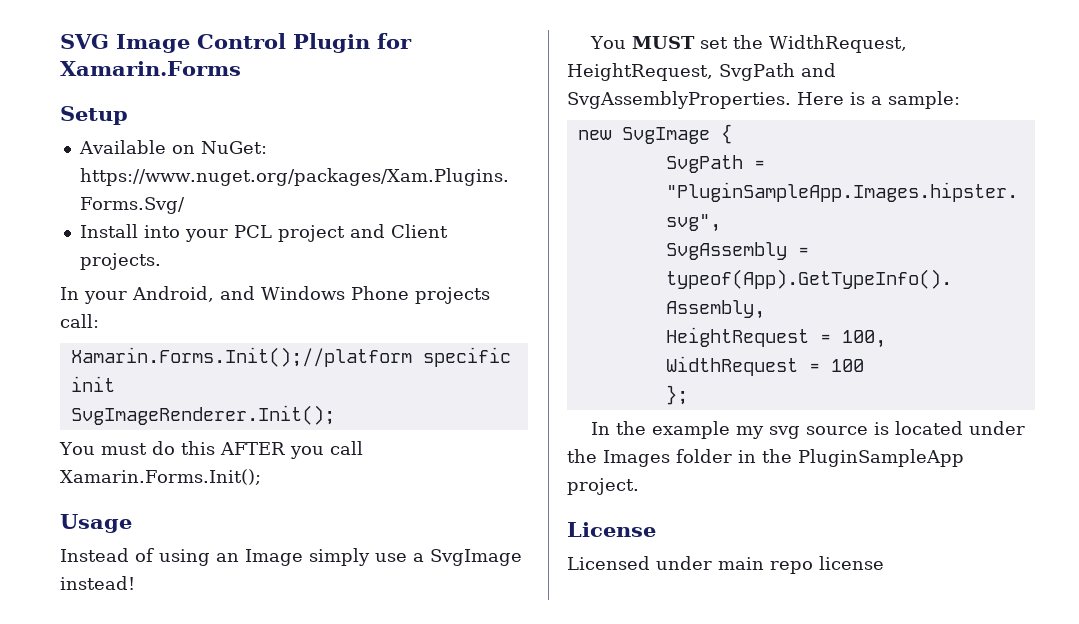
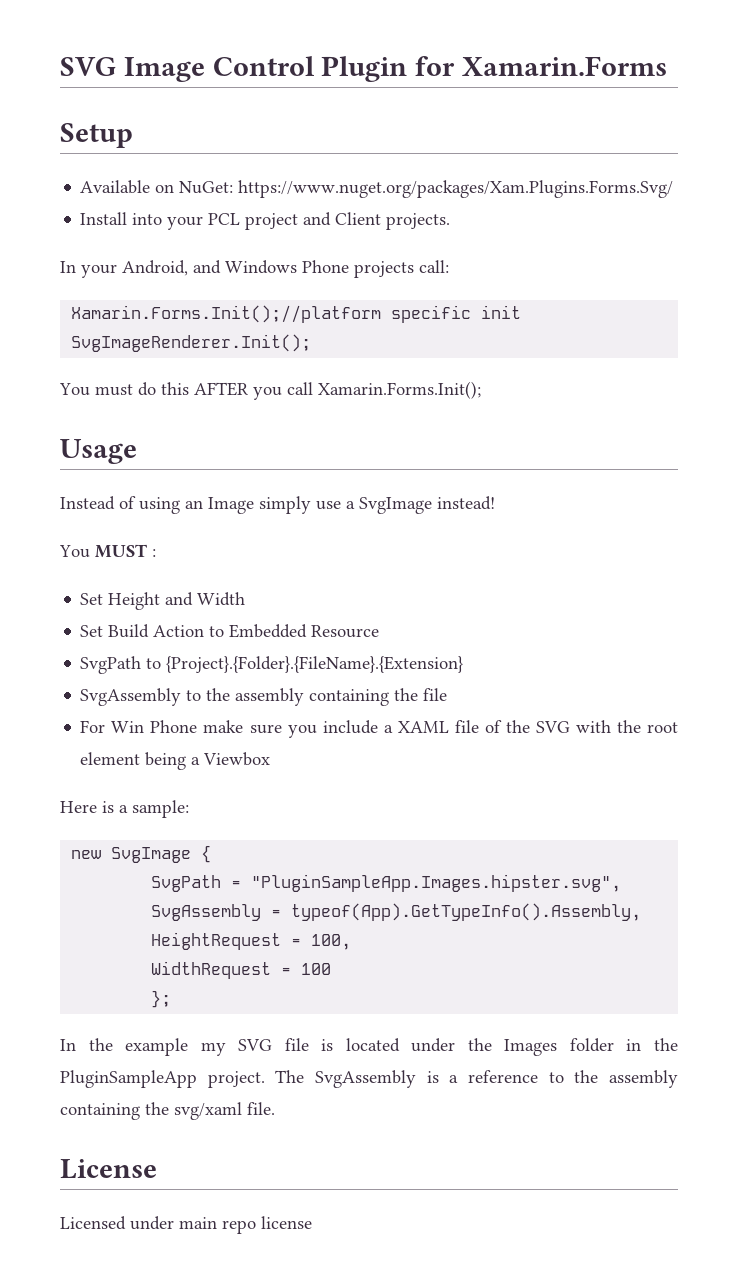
[700,35,908,53] [567,63,836,81] [567,91,791,109] set the WidthRequest, HeightRequest, SvgPath and SvgAssemblyProperties. -> [152,549,156,557] [80,592,246,610] [80,624,380,638] [80,656,464,674] [80,688,448,706] [80,720,678,738] [80,752,271,770] : // Set Height and Width // Set Build Action to Embedded Resource // SvgPath to {Project}.{Folder}.{FileName}.{Extension} // SvgAssembly to the assembly containing the file // For Win Phone make sure you include a XAML file of the SVG with the root element being a Viewbox //
[769,426,869,439] svg source -> [238,1038,309,1051] SVG file
(639, 486) none -> [275,1070,678,1088] [60,1102,275,1120] The SvgAssembly is a reference to the assembly containing the svg/xaml file.

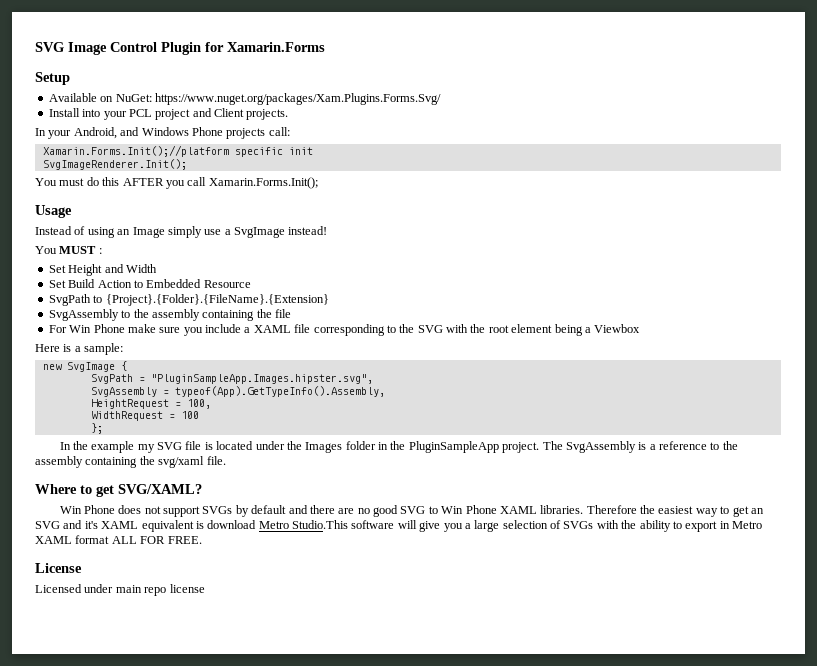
[484,720,502,733] of -> [313,324,396,336] corresponding to
(275, 1108) none -> [35,484,202,497] [59,505,764,517] [35,520,762,532] [35,535,202,544] // Where to get SVG/XAML? // Win Phone does not support SVGs by default and there are no good SVG to Win Phone XAML libraries. Therefore the easiest way to get an SVG and it's XAML equivalent is download Metro Studio.This software will give you a large selection of SVGs with the ability to export in Metro XAML format ALL FOR FREE.

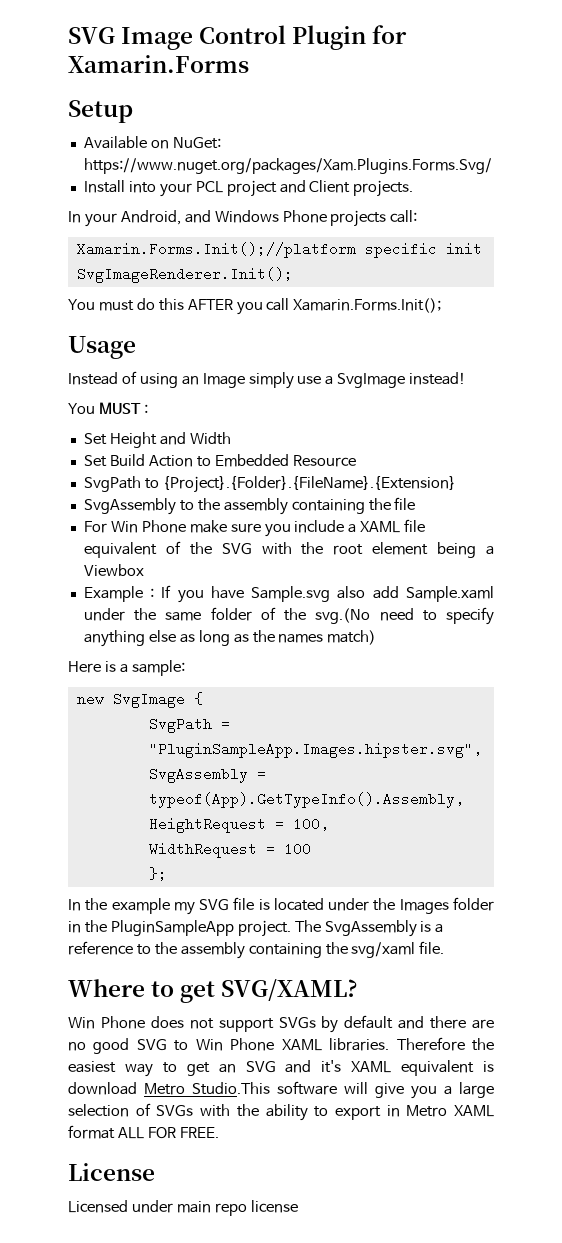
[313,324,396,336] corresponding to -> [83,541,181,558] equivalent of
(641, 328) none -> [83,585,495,603] [83,607,494,625] [83,630,377,647] // Example : If you have Sample.svg also add Sample.xaml under the same folder of the svg.(No need to specify anything else as long as the names match)

